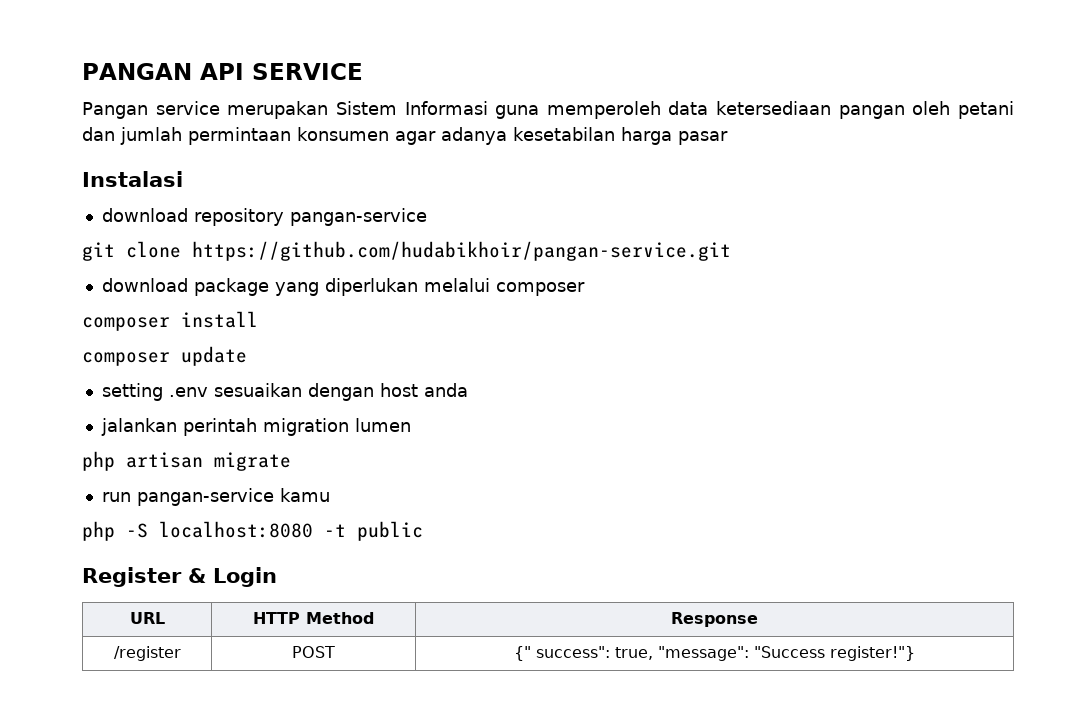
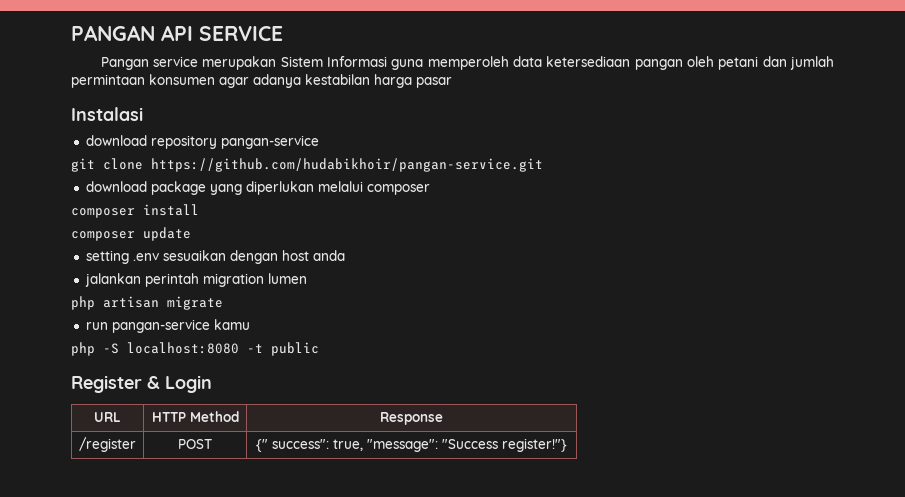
[513,127,615,141] kesetabilan -> [305,74,370,85] kestabilan

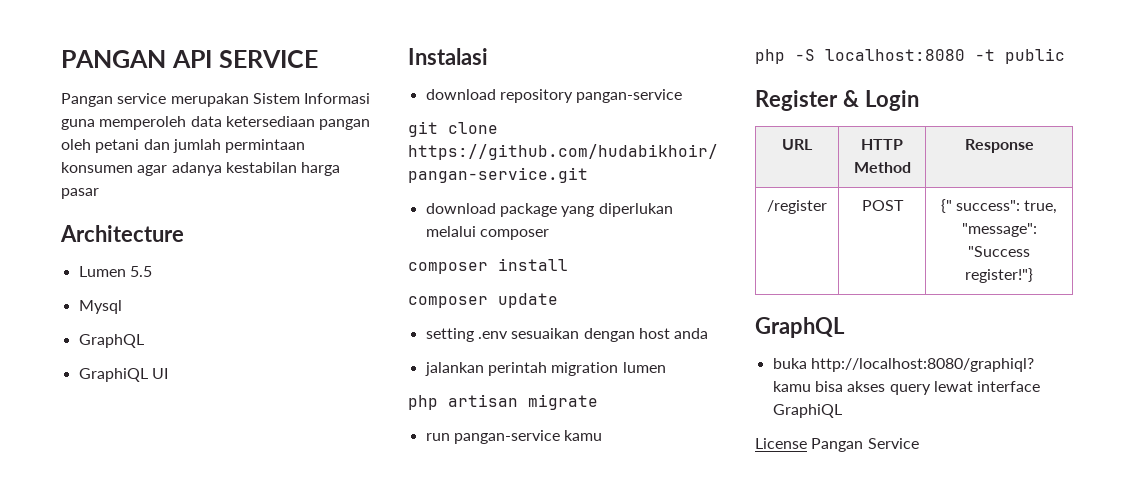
(452, 82) none -> [60,225,184,242] [78,266,152,277] [78,300,122,314] [78,334,144,348] [78,368,168,382] // Architecture // Lumen 5.5 // Mysql // GraphQL // GraphiQL UI
(567, 445) none -> [755,317,845,338] [772,358,1034,372] [772,381,1041,395] [772,404,842,418] [755,438,919,452] // GraphQL // buka http://localhost:8080/graphiql? kamu bisa akses query lewat interface GraphiQL // License Pangan Service

